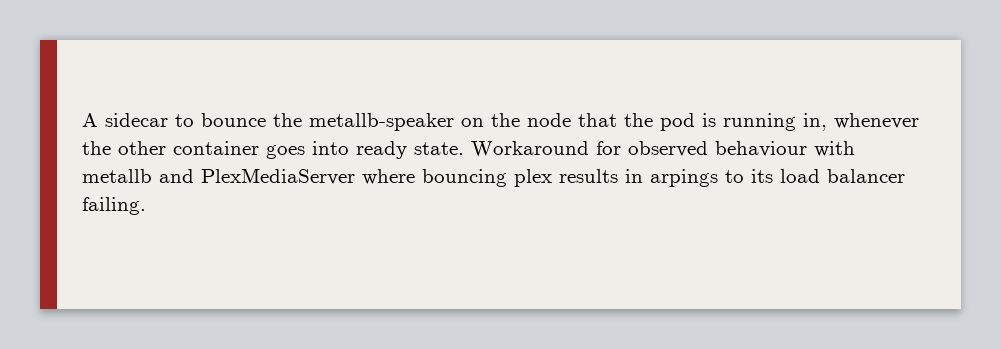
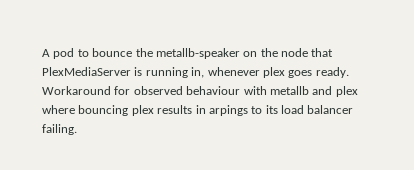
[105,113,168,127] sidecar -> [53,48,75,59] pod
[624,113,695,131] the pod -> [42,67,131,76] PlexMediaServer
[82,141,464,159] the other container goes into ready state. -> [262,67,349,78] plex goes ready.
[201,168,355,185] PlexMediaServer -> [335,86,358,97] plex

